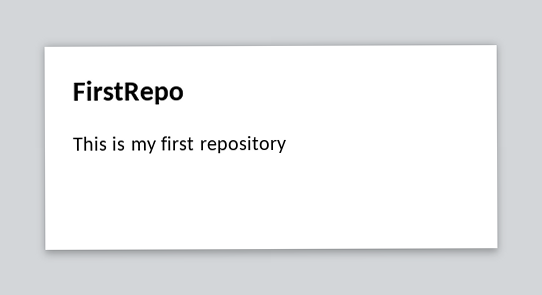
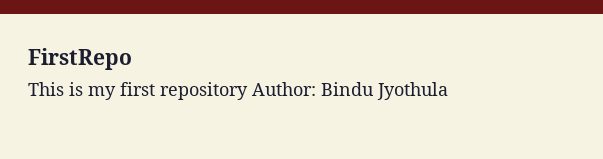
(287, 144) none -> [252,82,448,100] Author: Bindu Jyothula

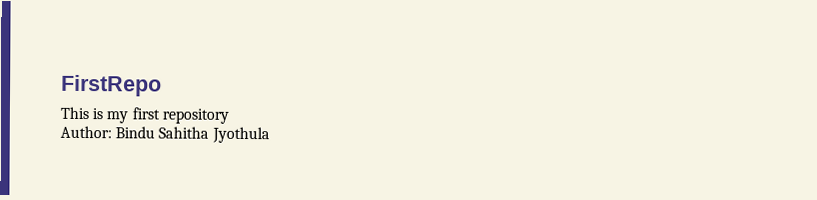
(248, 91) none -> (229, 116) //
(374, 89) none -> [158,126,210,139] Sahitha

